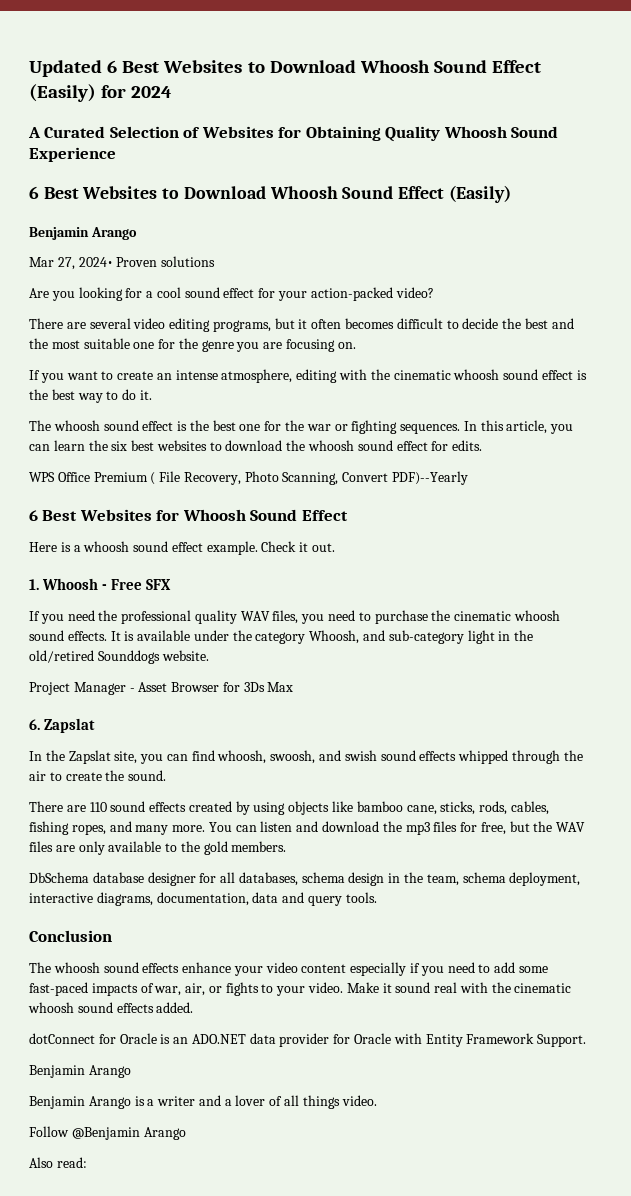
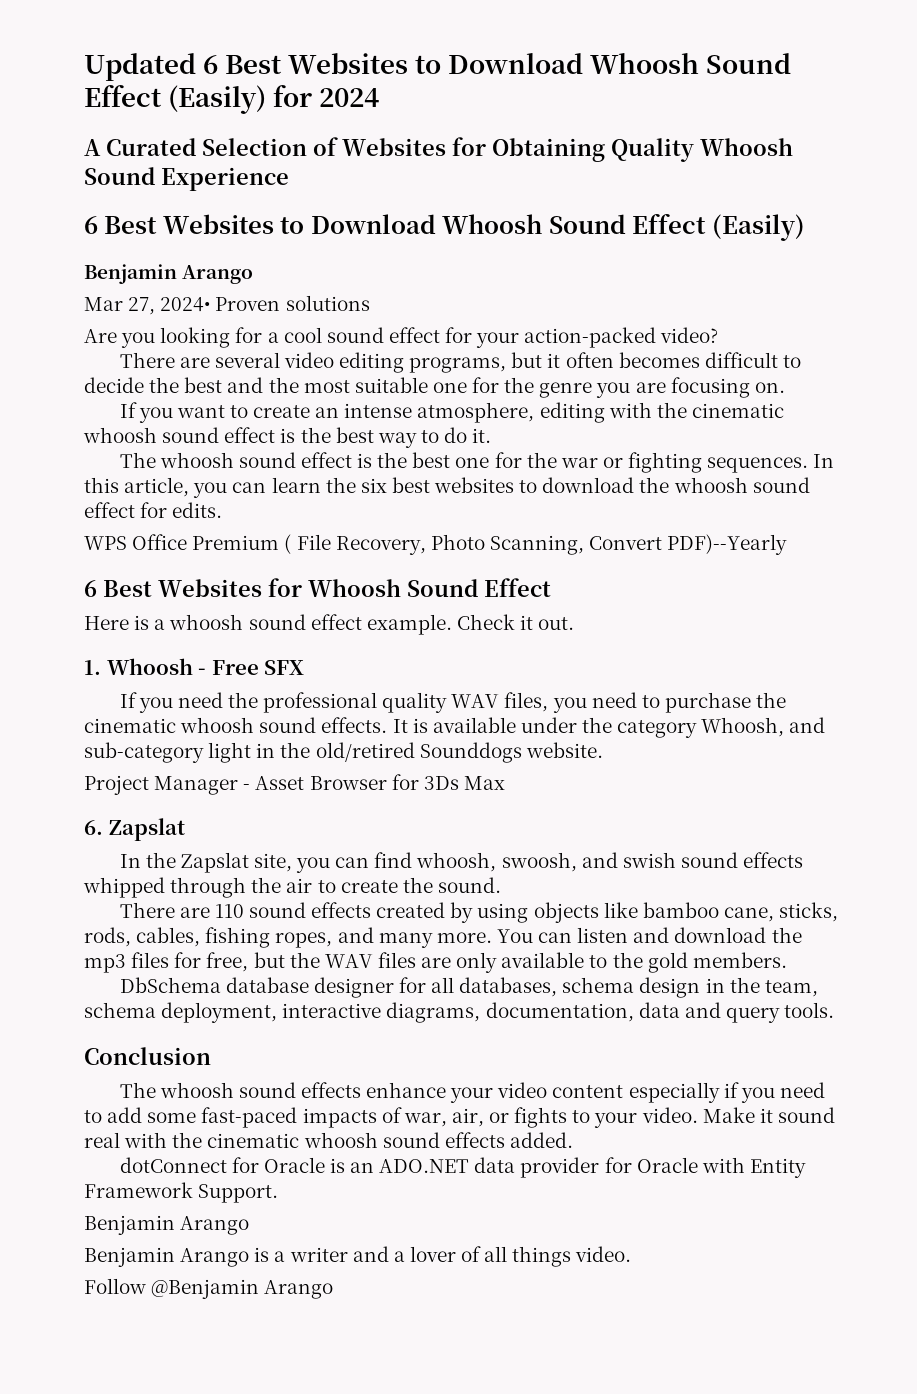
[29,1157,87,1168] // Also read: -> (334, 1289) none

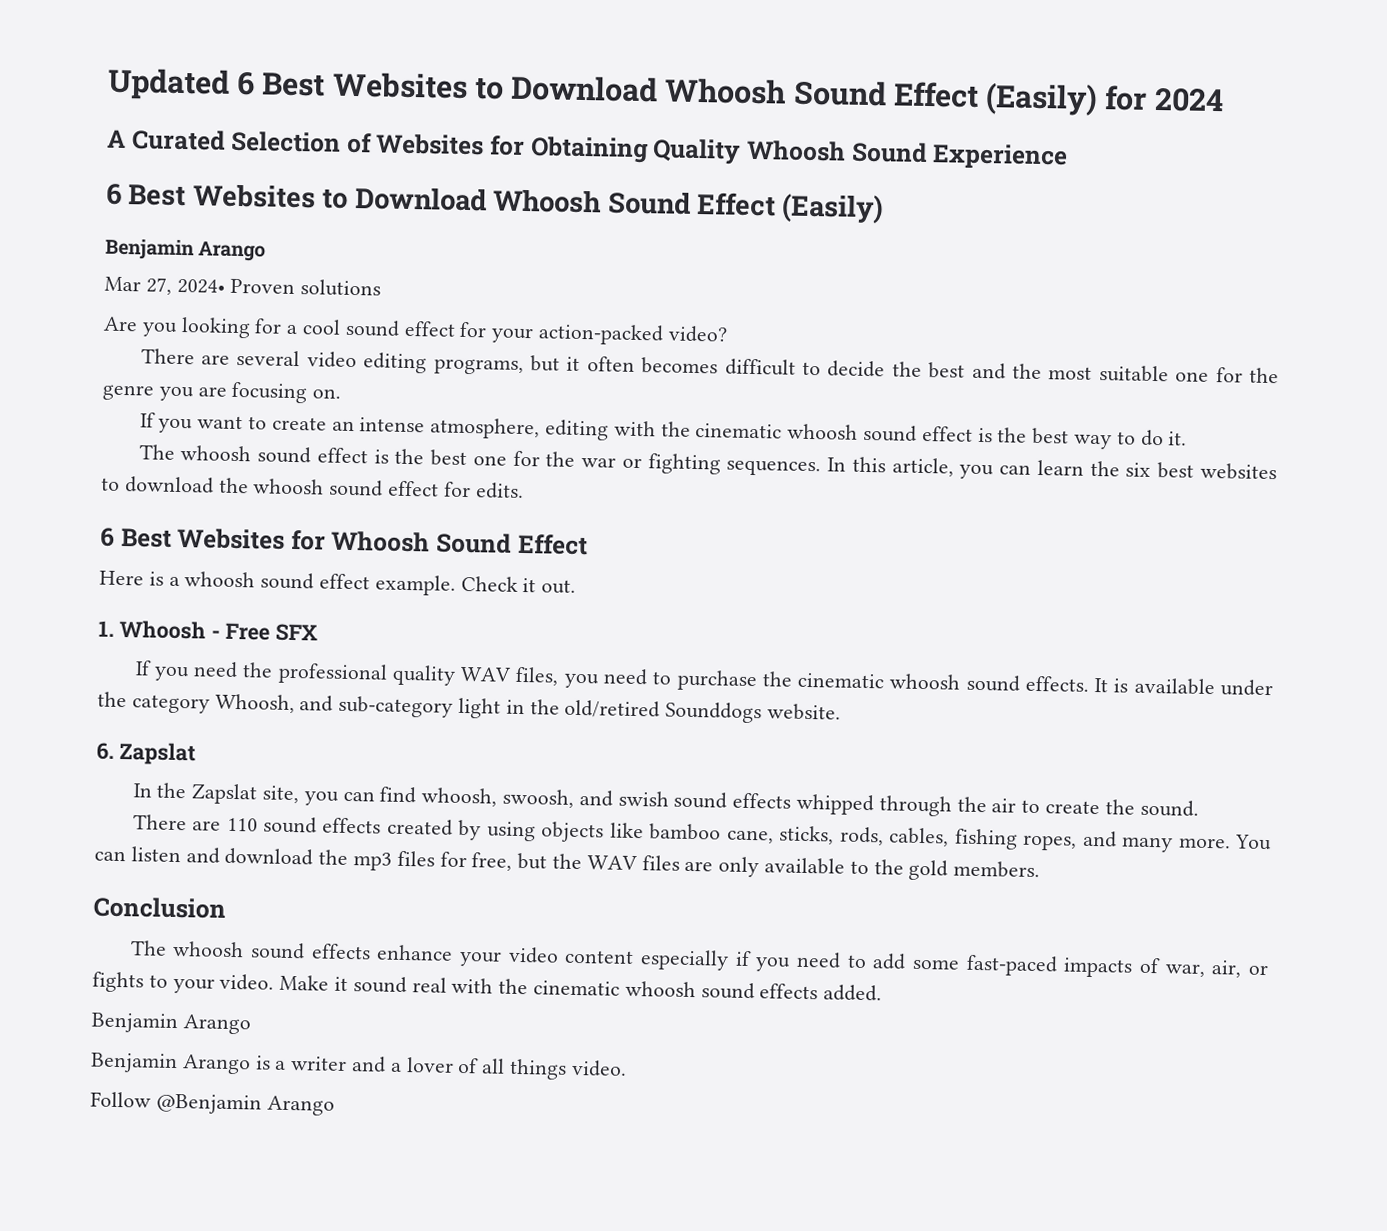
[84,534,788,555] // WPS Office Premium ( File Recovery, Photo Scanning, Convert PDF)--Yearly -> (524, 491) none
[84,774,505,795] // Project Manager - Asset Browser for 3Ds Max -> (842, 712) none
[119,977,818,998] [84,1002,835,1023] // DbSchema database designer for all databases, schema design in the team, schema deployment, interactive diagrams, documentation, data and query tools. -> (1041, 869) none
[119,1157,806,1178] [84,1182,279,1203] // dotConnect for Oracle is an ADO.NET data provider for Oracle with Entity Framework Support. -> (883, 993) none

